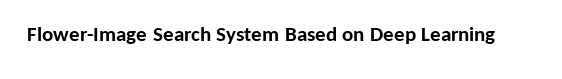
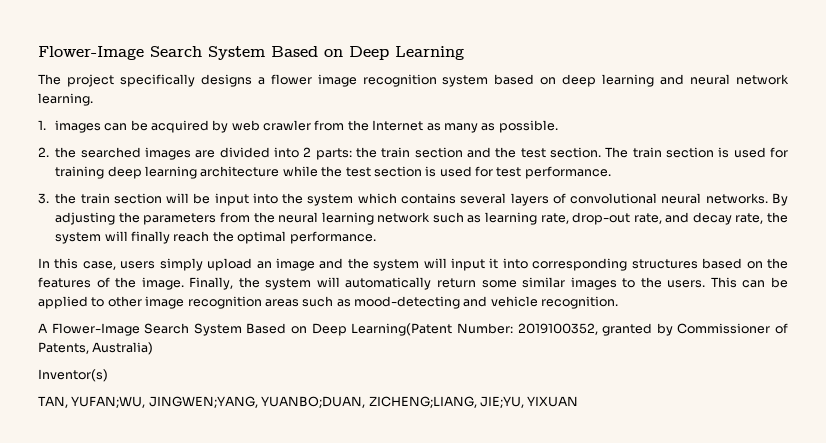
(496, 35) none -> [38,74,789,87] [38,93,93,106] [38,120,558,133] [38,147,788,160] [55,166,611,179] [38,193,788,206] [55,212,789,225] [55,231,376,244] [38,258,789,271] [38,277,788,290] [38,296,619,309] [38,323,789,336] [38,342,154,355] [38,369,108,382] [38,396,579,408] // The project specifically designs a flower image recognition system based on deep learning and neural network learning. // 1. images can be acquired by web crawler from the Internet as many as possible. // 2. the searched images are divided into 2 parts: the train section and the test section. The train section is used for training deep learning architecture while the test section is used for test performance. // 3. the train section will be input into the system which contains several layers of convolutional neural networks. By adjusting the parameters from the neural learning network such as learning rate, drop-out rate, and decay rate, the system will finally reach the optimal performance. // In this case, users simply upload an image and the system will input it into corresponding structures based on the features of the image. Finally, the system will automatically return some similar images to the users. This can be applied to other image recognition areas such as mood-detecting and vehicle recognition. // A Flower-Image Search System Based on Deep Learning(Patent Number: 2019100352, granted by Commissioner of Patents, Australia) // Inventor(s) // TAN, YUFAN;WU, JINGWEN;YANG, YUANBO;DUAN, ZICHENG;LIANG, JIE;YU, YIXUAN

